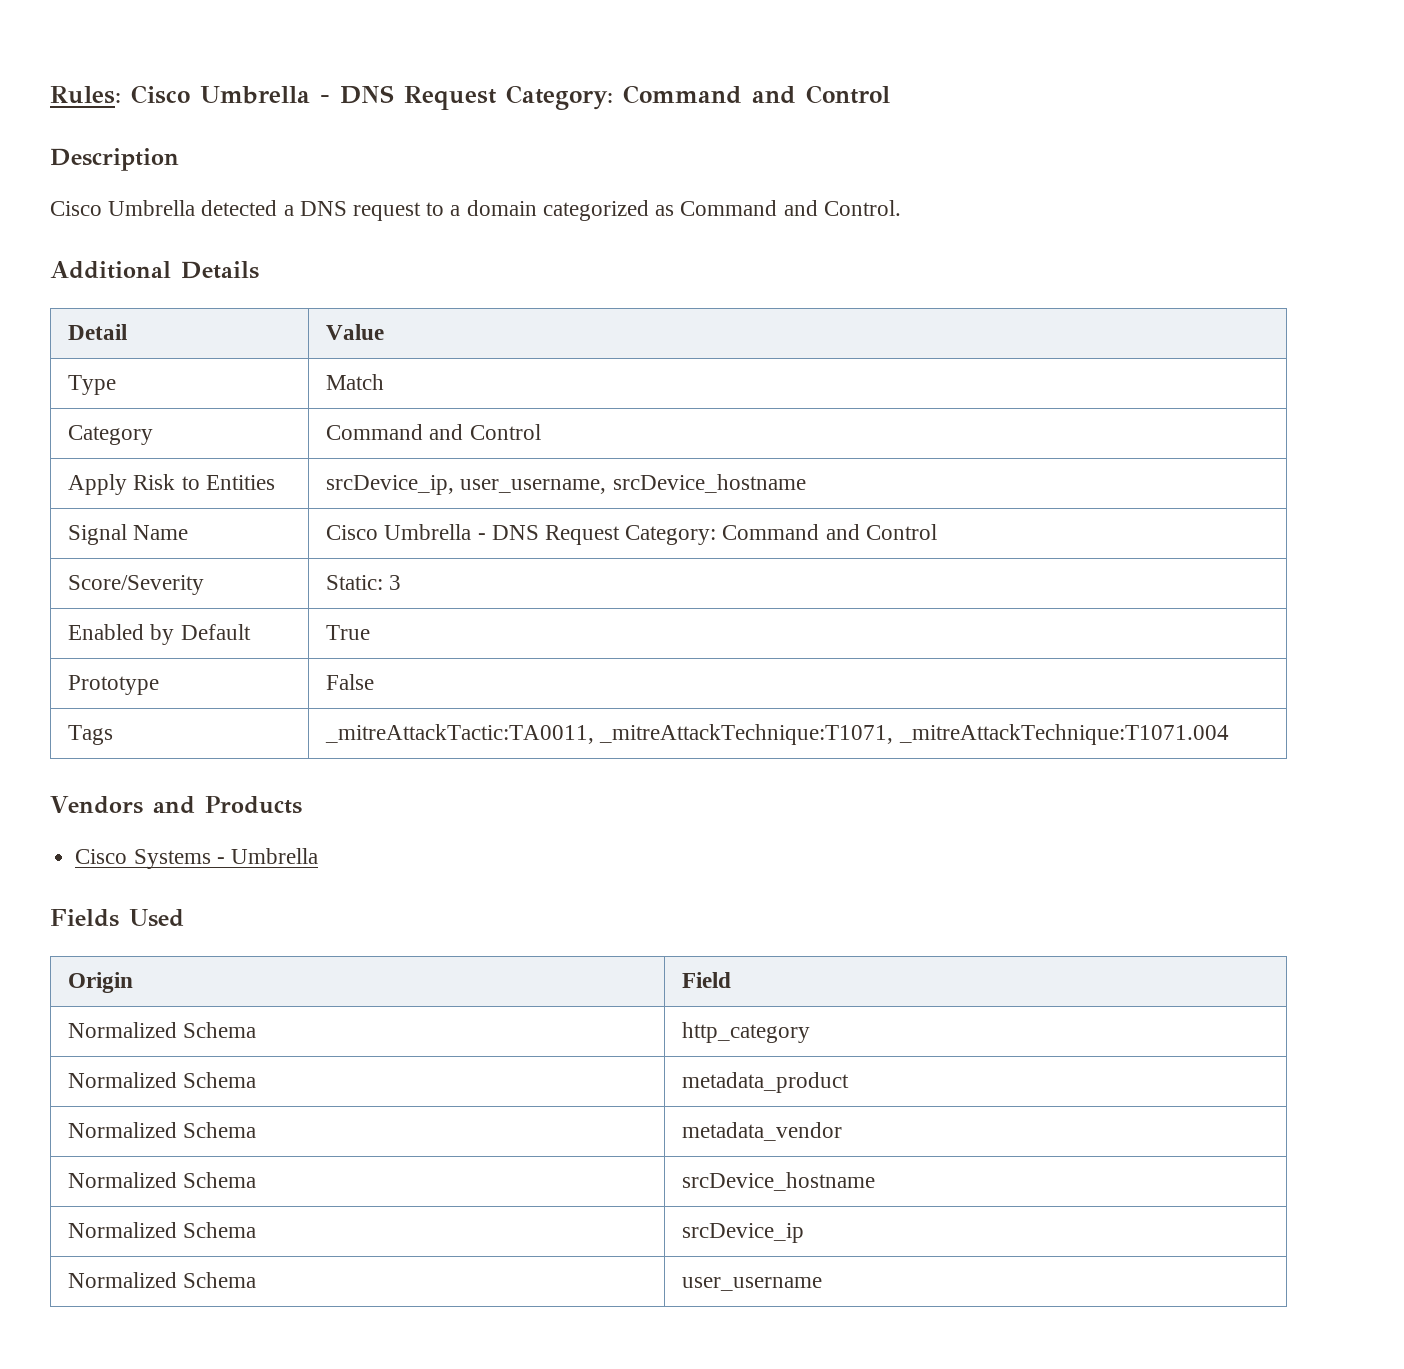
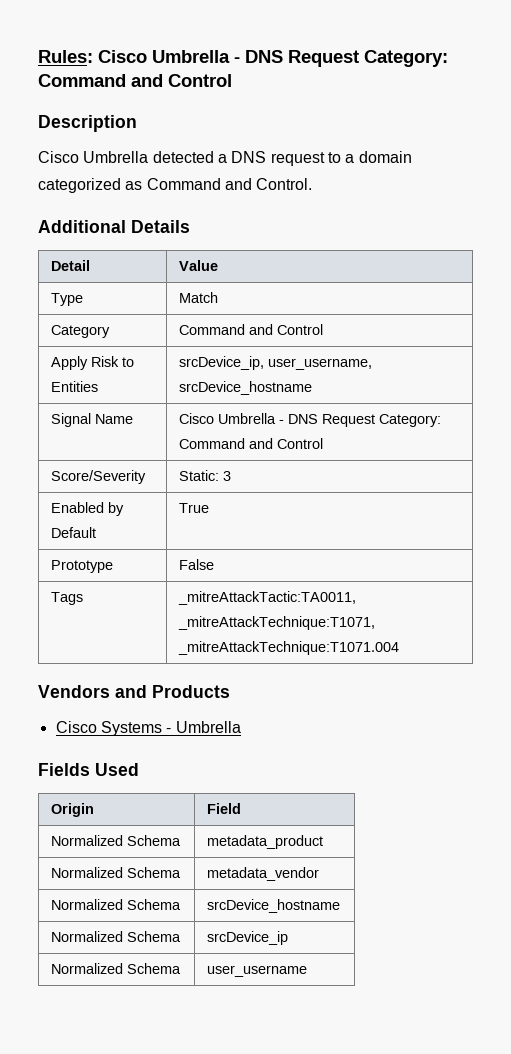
[68,1022,257,1038] [682,1022,811,1043] // Normalized Schema | http_category -> (241, 808) none

